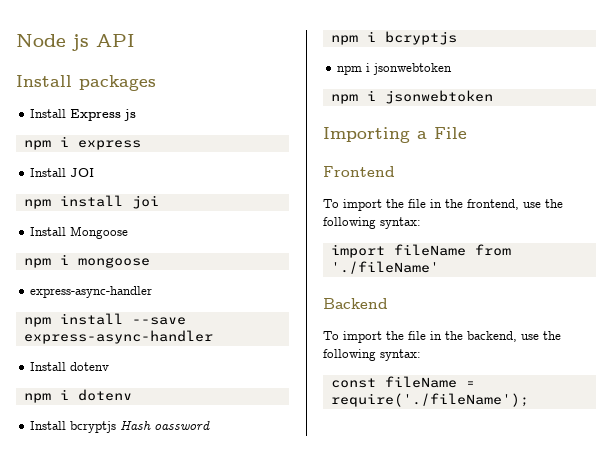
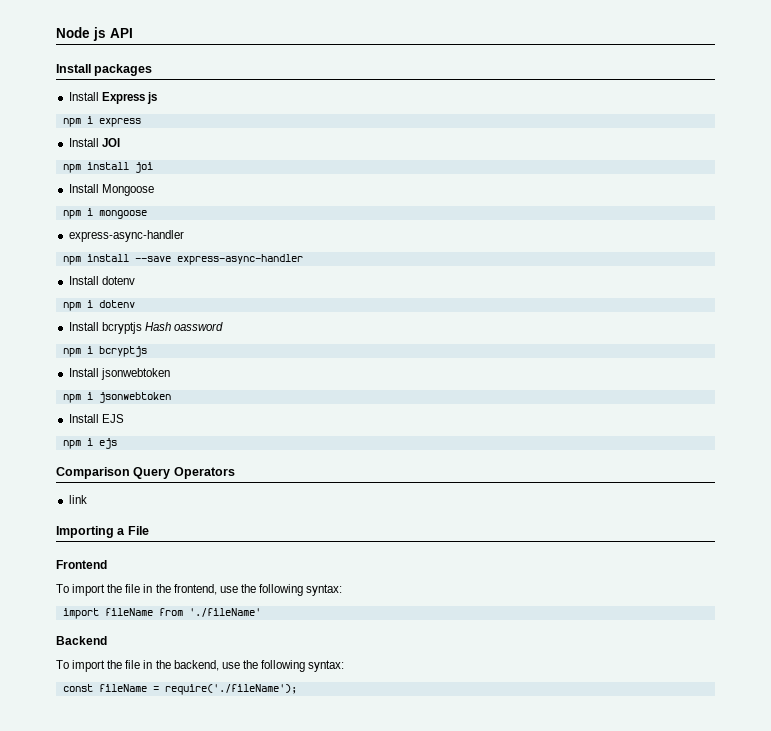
[337,63,371,75] npm i -> [68,368,99,377] Install
(493, 97) none -> [68,414,124,423] [62,438,117,449] [56,467,235,479] [68,495,87,504] // Install EJS // npm i ejs // Comparison Query Operators // link

